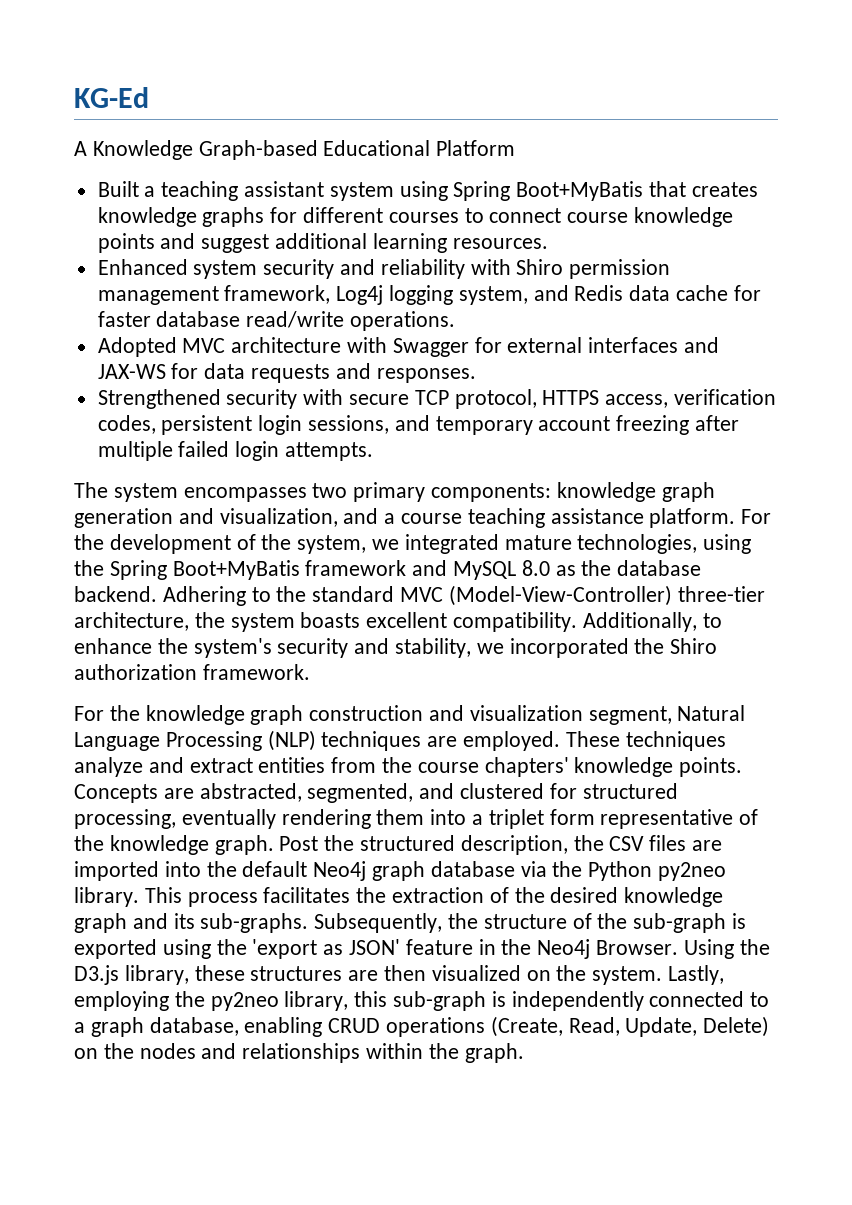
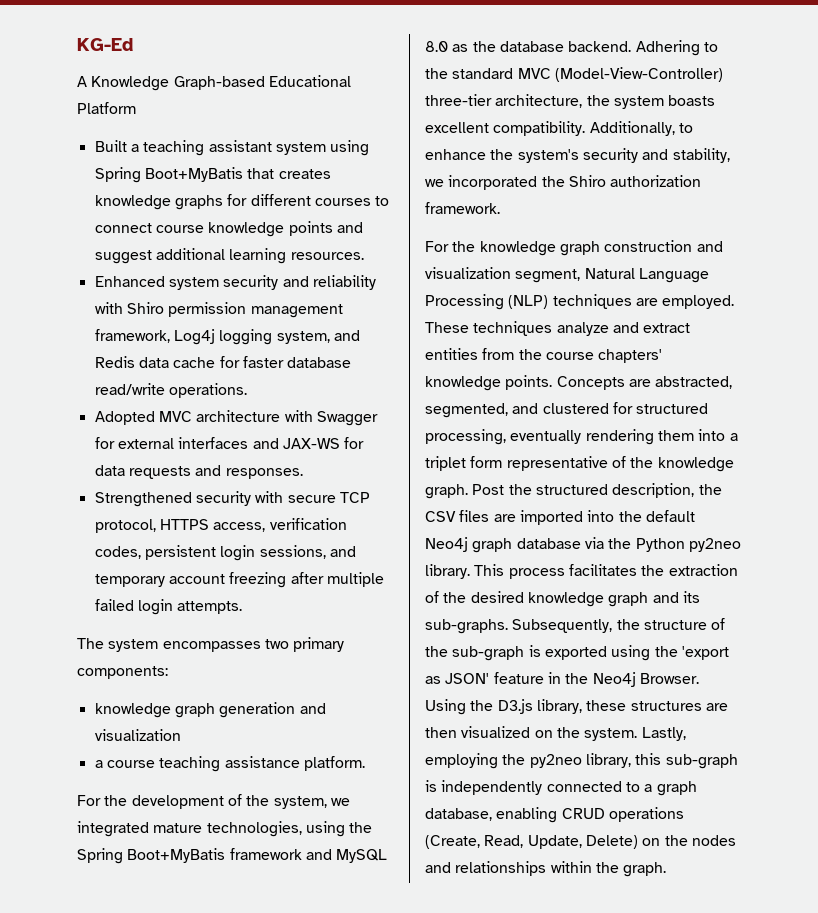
(552, 492) none -> (168, 672) //
[219,508,379,527] visualization, and -> [94,729,181,741] visualization //
(736, 518) none -> (365, 763) //

